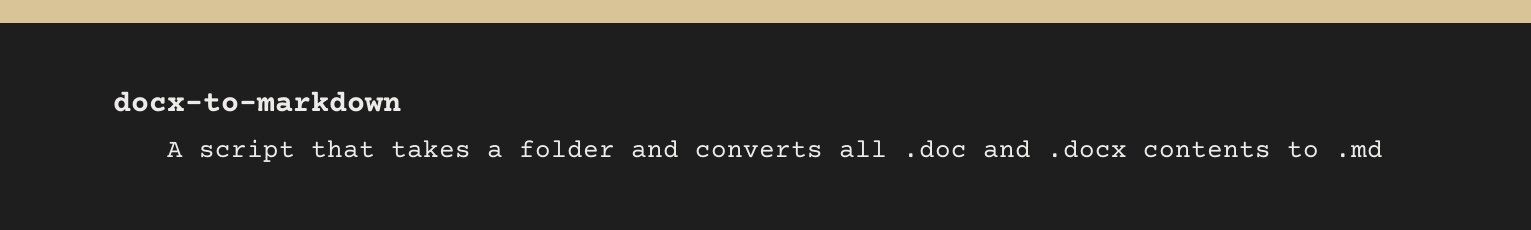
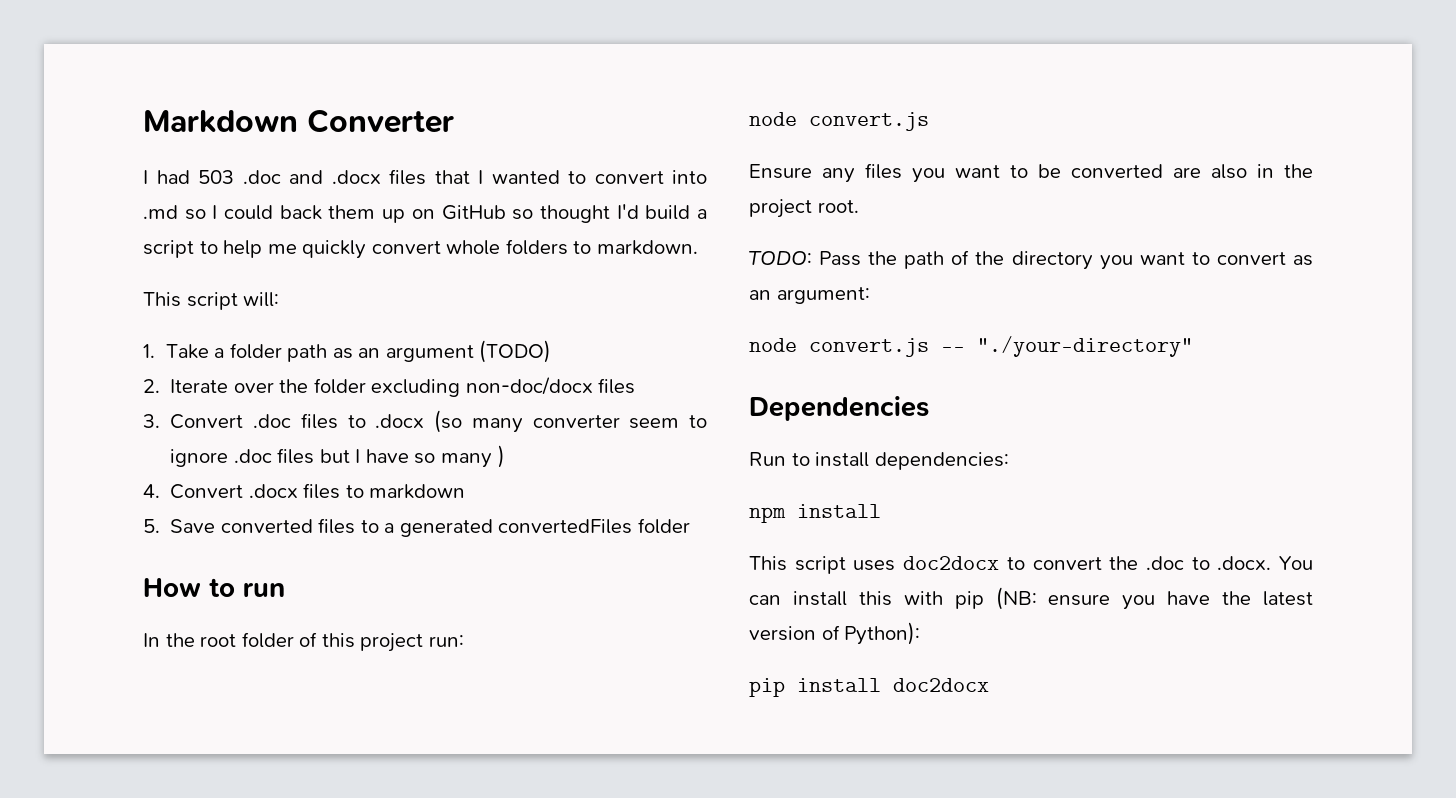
[113,91,401,112] [167,139,1384,162] docx-to-markdown // A script that takes a folder and converts all .doc and .docx contents to .md -> [143,109,454,133] [143,169,707,185] [143,204,707,223] [143,239,698,259] [143,292,280,310] [143,340,552,363] [143,377,636,397] [143,410,707,433] [170,445,505,468] [143,483,466,499] [143,518,690,537] [143,578,285,597] [143,632,464,652] [749,112,929,131] [749,163,1313,183] [749,199,859,218] [749,250,1313,270] [749,287,870,304] [749,336,1193,357] [749,396,929,421] [749,452,1009,470] [749,504,881,523] [749,556,1313,574] [749,587,1313,610] [749,622,921,645] [749,678,989,697] Markdown Converter // I had 503 .doc and .docx files that I wanted to convert into .md so I could back them up on GitHub so thought I'd build a script to help me quickly convert whole folders to markdown. // This script will: // 1. Take a folder path as an argument (TODO) // 2. Iterate over the folder excluding non-doc/docx files // 3. Convert .doc files to .docx (so many converter seem to ignore .doc files but I have so many ) // 4. Convert .docx files to markdown // 5. Save converted files to a generated convertedFiles folder // How to run // In the root folder of this project run: // node convert.js // Ensure any files you want to be converted are also in the project root. // TODO: Pass the path of the directory you want to convert as an argument: // node convert.js -- "./your-directory" // Dependencies // Run to install dependencies: // npm install // This script uses doc2docx to convert the .doc to .docx. You can install this with pip (NB: ensure you have the latest version of Python): // pip install doc2docx

